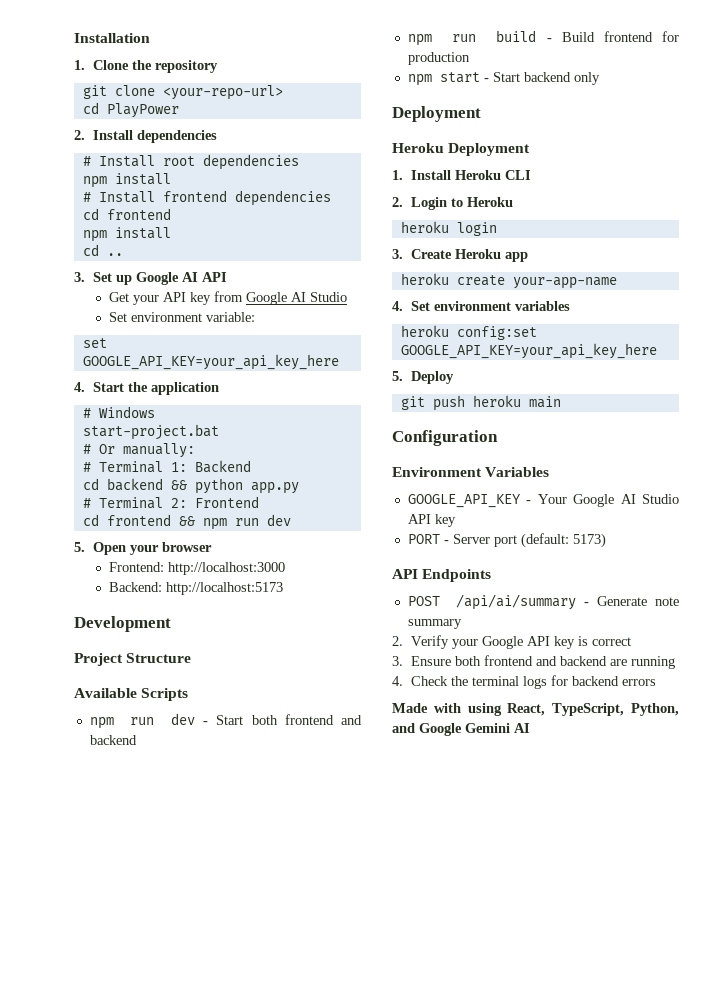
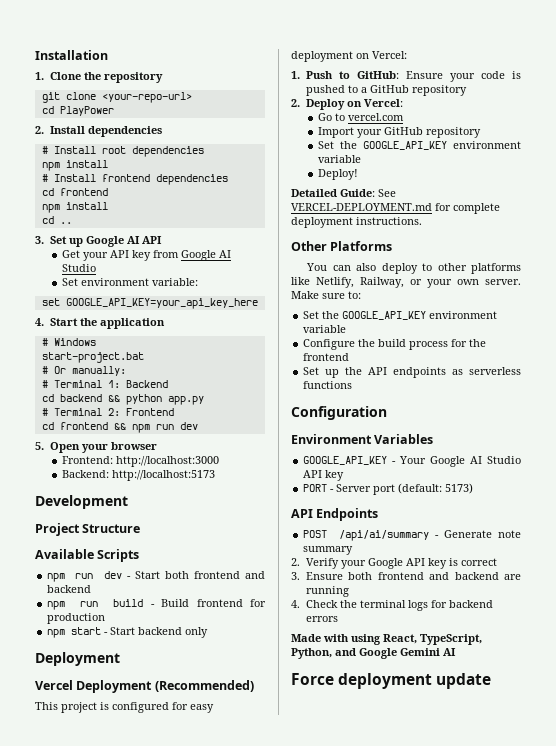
[392,143,531,156] [392,170,532,180] [392,197,514,210] [400,221,497,236] [392,249,529,262] [400,273,617,289] [392,301,571,311] [400,325,537,340] [400,343,657,359] [392,371,455,384] [400,395,561,411] Heroku Deployment // 1. Install Heroku CLI // 2. Login to Heroku // heroku login // 3. Create Heroku app // heroku create your-app-name // 4. Set environment variables // heroku config:set GOOGLE_API_KEY=your_api_key_here // 5. Deploy // git push heroku main -> [35,680,254,693] [35,702,214,713] [291,51,407,62] [291,71,521,82] [305,85,467,96] [291,99,403,110] [318,113,405,121] [318,127,482,138] [318,141,521,150] [318,155,362,163] [318,169,359,180] [291,189,396,197] [291,203,500,214] [291,217,422,228] [291,241,393,251] [306,263,521,274] [291,277,521,288] [291,291,361,299] [303,311,498,320] [303,325,347,333] [303,339,487,350] [303,353,350,361] [303,367,521,378] [303,381,353,389] Vercel Deployment (Recommended) // This project is configured for easy deployment on Vercel: // 1. Push to GitHub: Ensure your code is pushed to a GitHub repository // 2. Deploy on Vercel: // Go to vercel.com // Import your GitHub repository // Set the GOOGLE_API_KEY environment variable // Deploy! // Detailed Guide: See VERCEL-DEPLOYMENT.md for complete deployment instructions. // Other Platforms // You can also deploy to other platforms like Netlify, Railway, or your own server. Make sure to: // Set the GOOGLE_API_KEY environment variable // Configure the build process for the frontend // Set up the API endpoints as serverless functions
(530, 728) none -> [291,673,492,689] // Force deployment update

